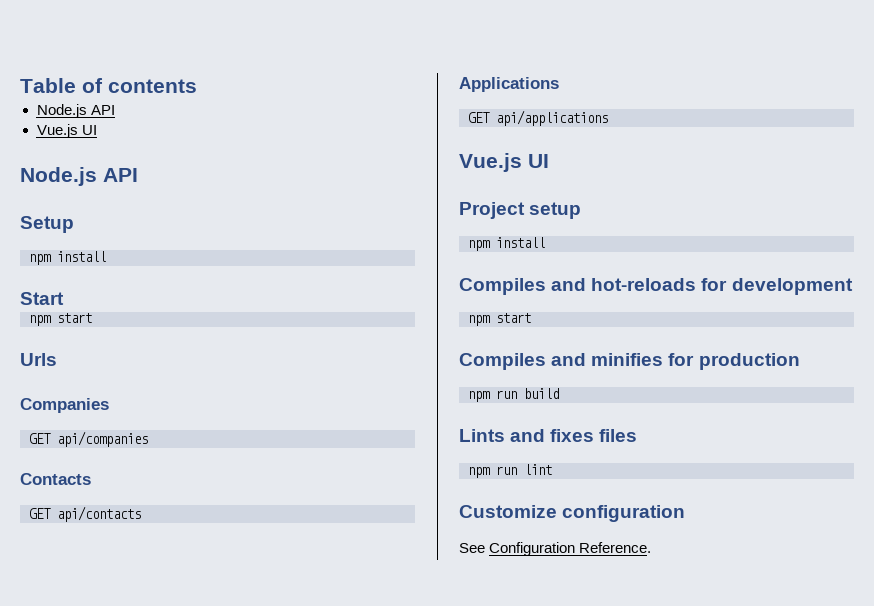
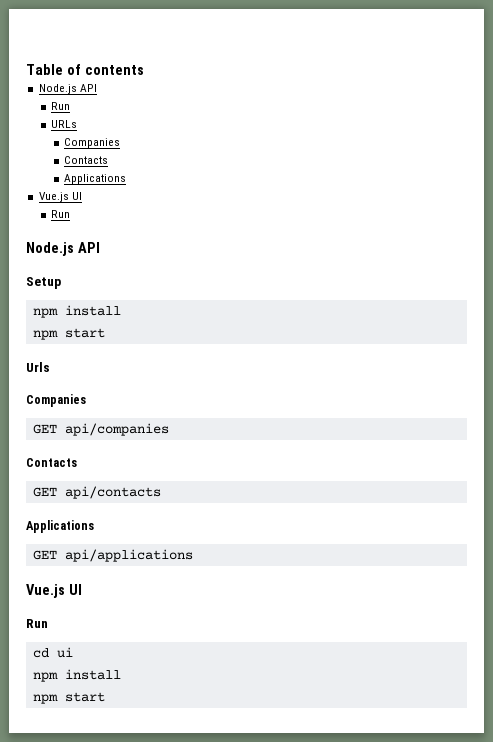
[36,124,97,138] // Vue.js UI -> [51,102,71,110] [51,120,78,128] [64,138,121,148] [64,156,109,164] [64,174,127,184] [38,192,82,202] [51,210,71,218] // Run // URLs // Companies // Contacts // Applications // Vue.js UI // Run
[20,292,64,305] // Start -> (121, 310) none
[459,202,582,219] [468,237,545,251] [459,278,853,295] [468,313,531,326] [459,353,800,370] [468,388,559,402] [459,429,638,442] [468,464,552,478] [459,505,686,522] [459,542,652,556] Project setup // npm install // Compiles and hot-reloads for development // npm start // Compiles and minifies for production // npm run build // Lints and fixes files // npm run lint // Customize configuration // See Configuration Reference. -> [26,619,48,628] [32,647,73,658] [32,669,121,682] [32,692,105,704] Run // cd ui // npm install // npm start

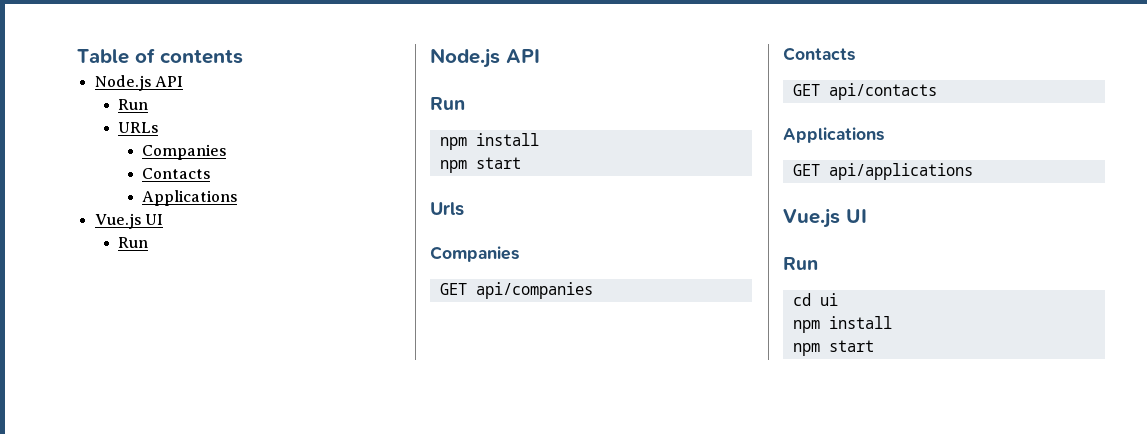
[26,277,61,289] Setup -> [430,97,465,110] Run

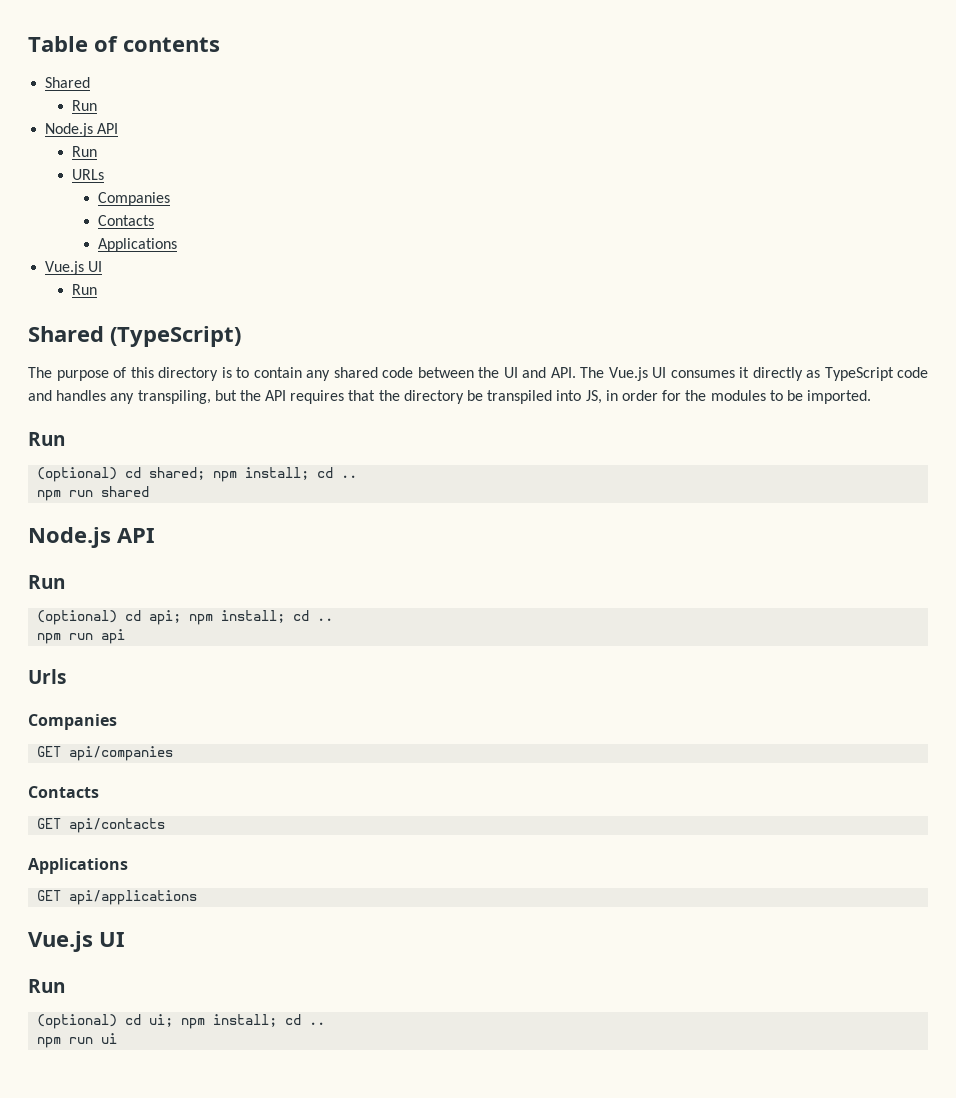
(243, 56) none -> [45,77,91,88] [71,100,97,111] // Shared // Run
[430,48,540,68] [430,97,465,110] [439,133,539,150] [439,157,521,173] Node.js API // Run // npm install // npm start -> [28,326,241,347] [28,367,928,381] [28,390,872,404] [28,432,65,446] [37,467,358,482] [37,486,150,501] [28,527,155,548] [28,575,65,589] [37,610,334,625] [37,629,126,644] Shared (TypeScript) // The purpose of this directory is to contain any shared code between the UI and API. The Vue.js UI consumes it directly as TypeScript code and handles any transpiling, but the API requires that the directory be transpiled into JS, in order for the modules to be imported. // Run // (optional) cd shared; npm install; cd .. // npm run shared // Node.js API // Run // (optional) cd api; npm install; cd .. // npm run api
[792,293,838,306] [792,316,892,333] [792,340,874,356] cd ui // npm install // npm start -> [37,1014,326,1029] [37,1033,118,1048] (optional) cd ui; npm install; cd .. // npm run ui

